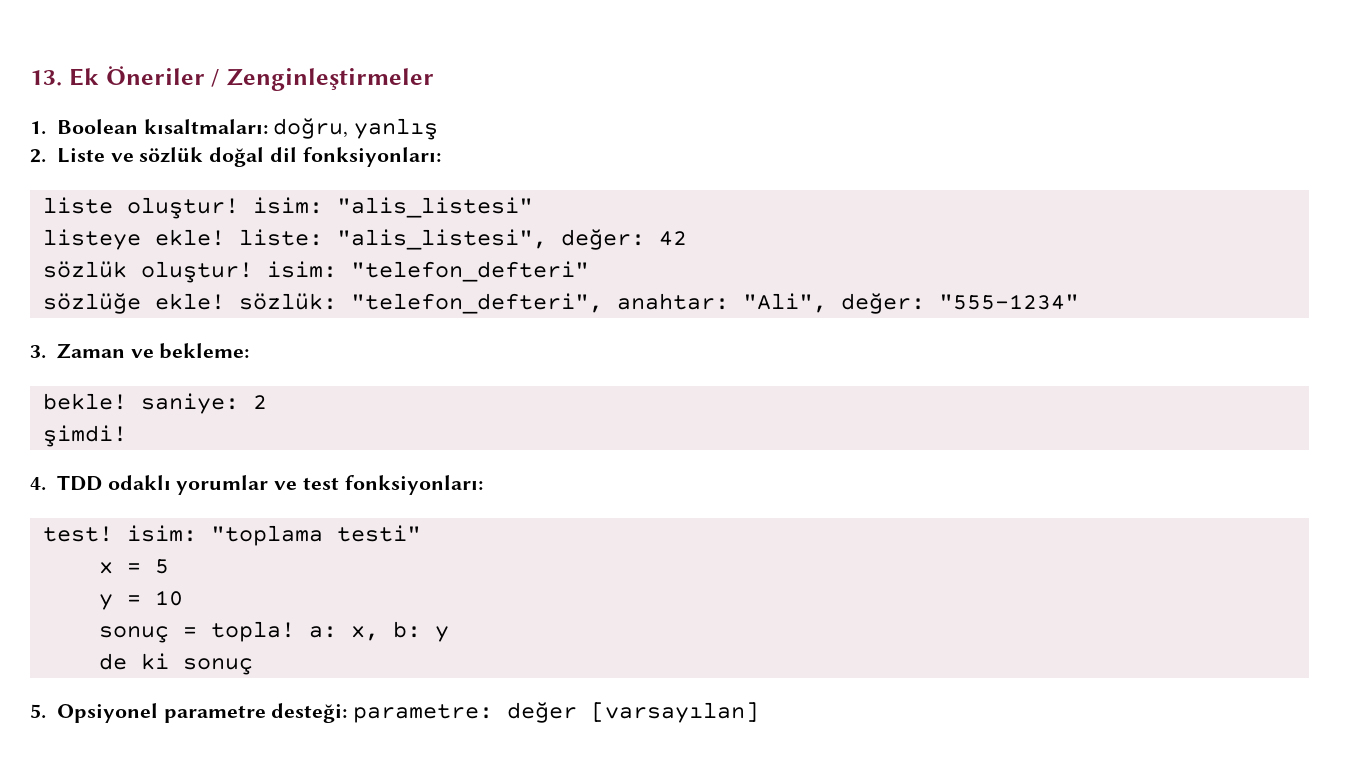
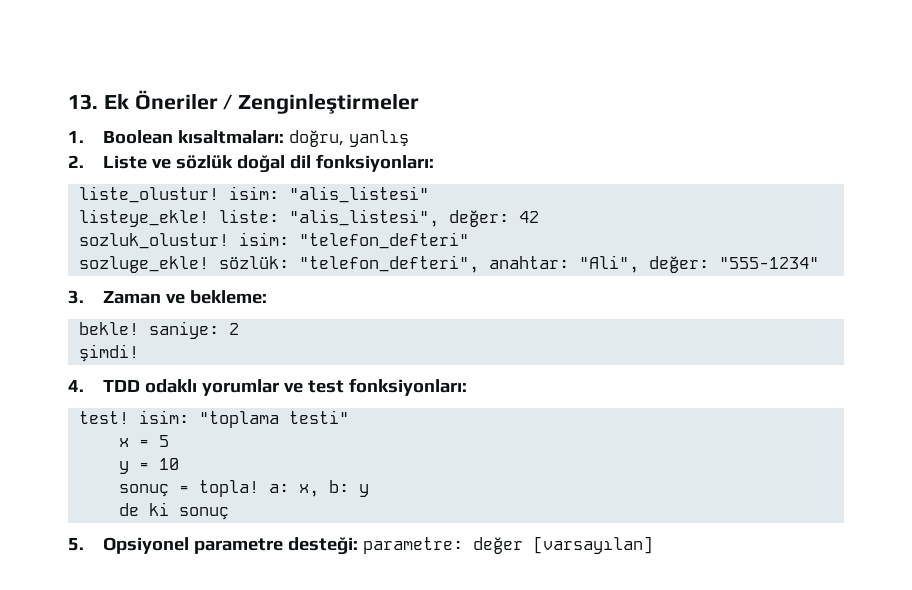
[42,197,239,219] liste oluştur! -> [79,186,220,203] liste_olustur!
[42,229,225,250] listeye ekle! -> [79,209,210,227] listeye_ekle!
[42,261,253,283] sözlük oluştur! -> [79,233,230,249] sozluk_olustur!
[42,293,225,314] sözlüğe ekle! -> [79,256,210,273] sozluge_ekle!

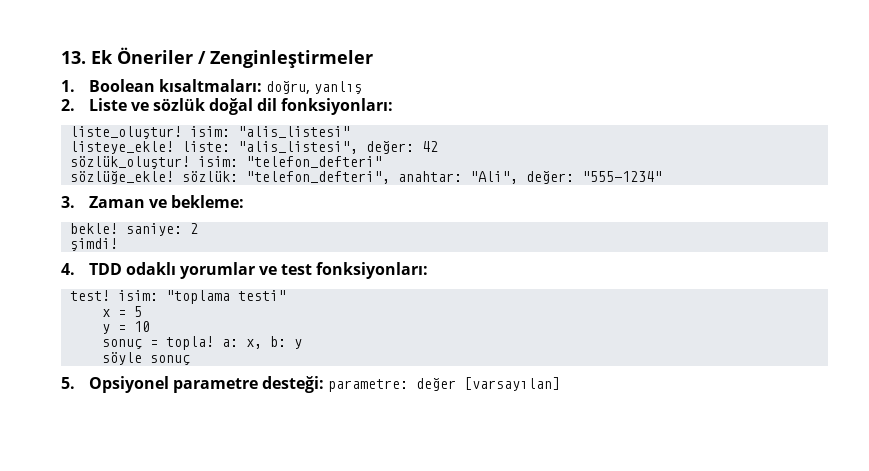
[79,186,220,203] liste_olustur! -> [70,126,183,139] liste_oluştur!
[79,233,230,249] sozluk_olustur! -> [70,156,191,169] sözlük_oluştur!
[79,256,210,273] sozluge_ekle! -> [70,171,175,184] sözlüğe_ekle!
[119,502,170,516] de ki -> [102,352,143,365] söyle

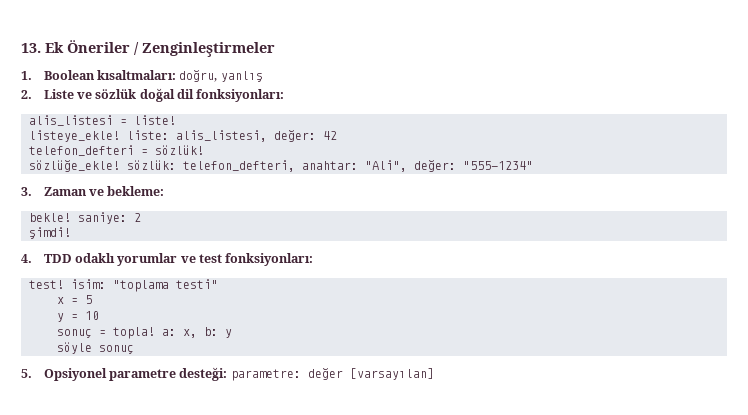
[70,126,351,139] liste_oluştur! isim: "alis_listesi" -> [28,115,176,126] alis_listesi = liste!
[238,141,359,154] "alis_listesi", -> [175,130,267,142] alis_listesi,
[70,156,383,169] sözlük_oluştur! isim: "telefon_defteri" -> [28,145,204,156] telefon_defteri = sözlük!
[246,171,391,184] "telefon_defteri", -> [182,160,295,172] telefon_defteri,

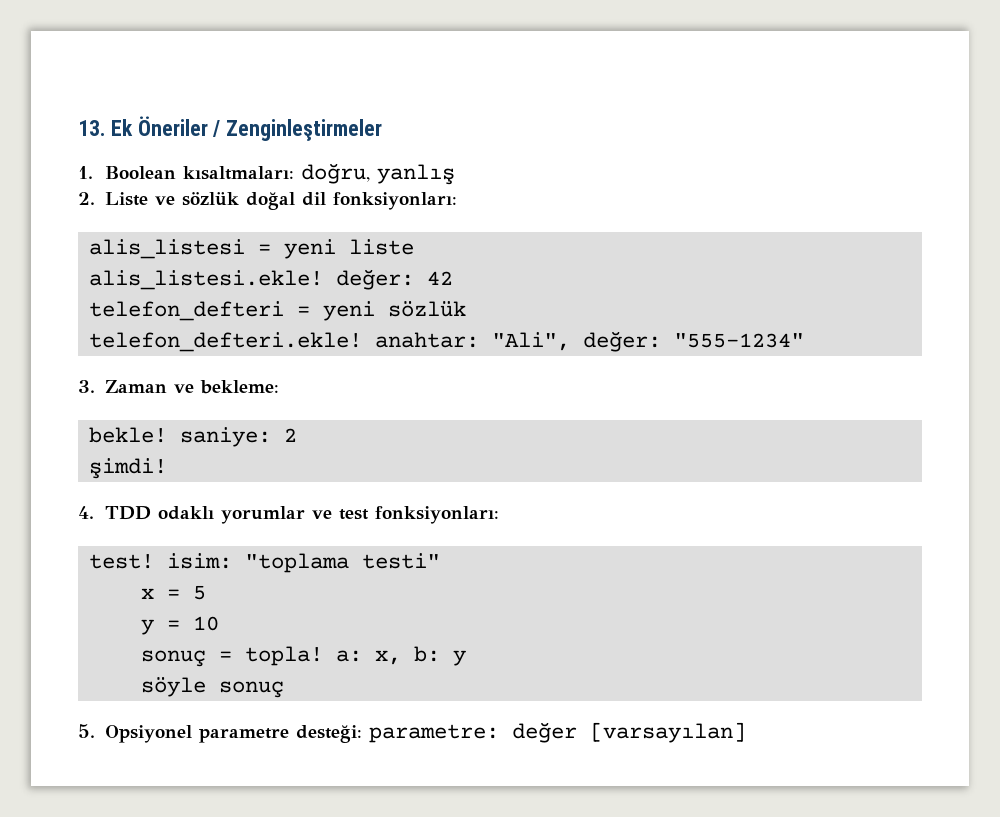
[133,115,176,125] [28,130,267,142] liste! // listeye_ekle! liste: alis_listesi, -> [284,239,415,259] [89,270,324,290] yeni liste // alis_listesi.ekle!
[154,145,204,155] [28,160,295,172] sözlük! // sözlüğe_ekle! sözlük: telefon_defteri, -> [323,301,467,321] [89,332,363,352] yeni sözlük // telefon_defteri.ekle!

